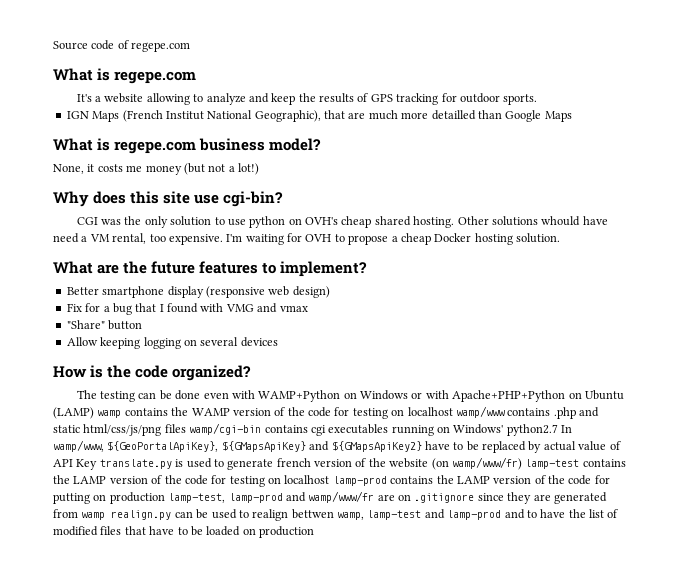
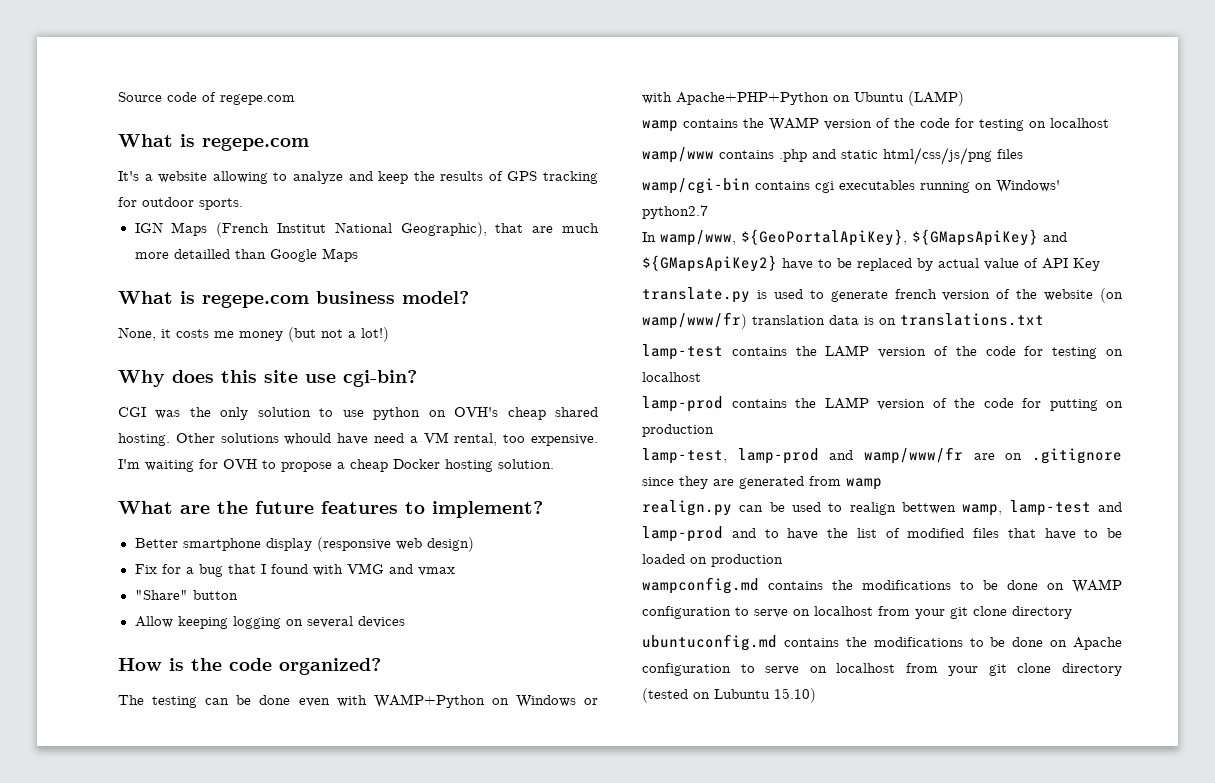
(94, 413) none -> (964, 98) //
(453, 411) none -> (1109, 123) //
(186, 428) none -> (1023, 154) //
(558, 430) none -> (708, 212) //
(98, 464) none -> (1100, 264) //
(522, 463) none -> [752,313,1044,326] translation data is on translations.txt //
(330, 479) none -> (701, 377) //
(165, 498) none -> (714, 430) //
(106, 516) none -> (882, 484) //
(314, 532) none -> [642,577,1122,594] [642,606,1072,619] [642,634,1122,651] [642,663,1122,676] [642,688,816,703] // wampconfig.md contains the modifications to be done on WAMP configuration to serve on localhost from your git clone directory // ubuntuconfig.md contains the modifications to be done on Apache configuration to serve on localhost from your git clone directory (tested on Lubuntu 15.10)

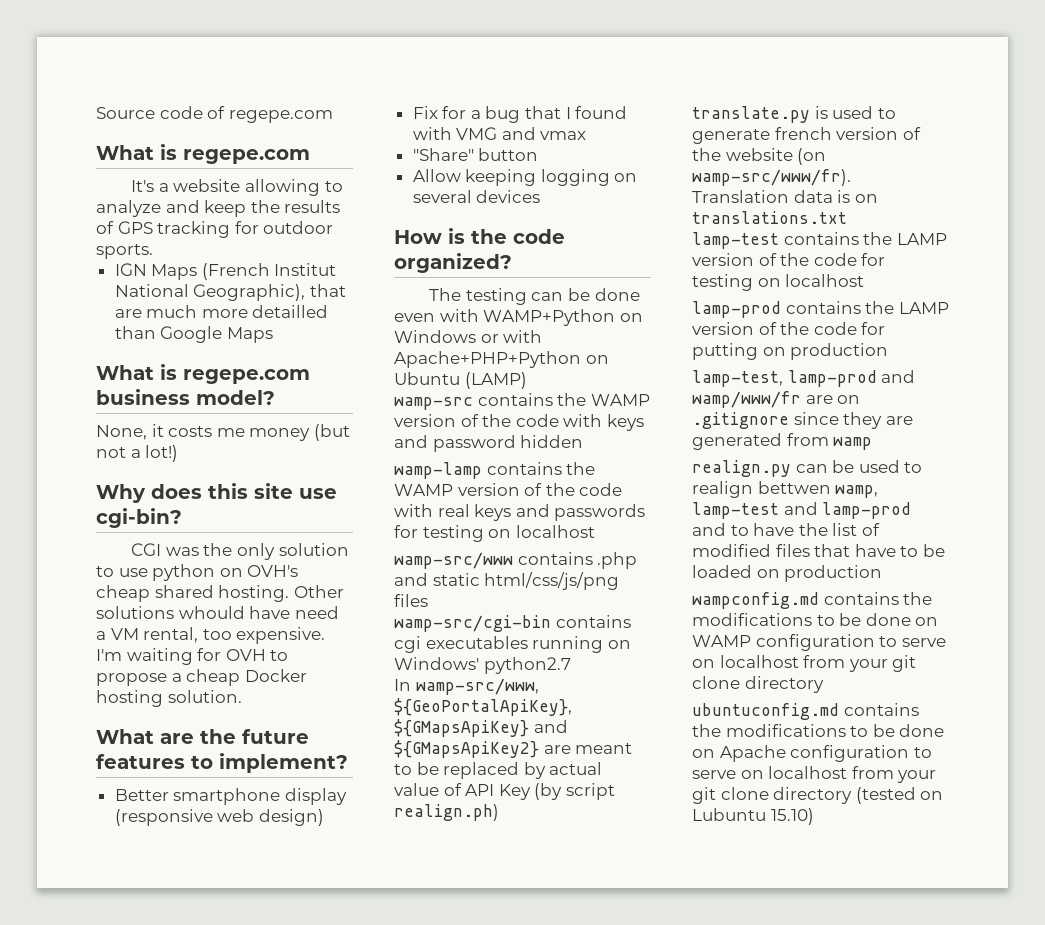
[642,117,1109,132] [642,147,714,163] wamp contains the WAMP version of the code for testing on localhost // wamp/www -> [394,393,650,410] [394,414,644,431] [394,435,584,452] [394,462,596,479] [394,483,623,496] [394,504,646,521] [394,525,595,542] [394,552,513,569] wamp-src contains the WAMP version of the code with keys and password hidden // wamp-lamp contains the WAMP version of the code with real keys and passwords for testing on localhost // wamp-src/www
[642,178,750,194] wamp/cgi-bin -> [394,615,551,632] wamp-src/cgi-bin
[660,230,736,246] wamp/www, -> [415,678,539,695] wamp-src/www,
[782,258,813,270] have -> [543,743,633,754] are meant
(1100, 264) none -> [534,783,615,800] [394,804,499,821] (by script realign.ph)
[642,312,825,329] wamp/www/fr) translation -> [692,169,851,186] [692,190,789,203] wamp-src/www/fr). Translation

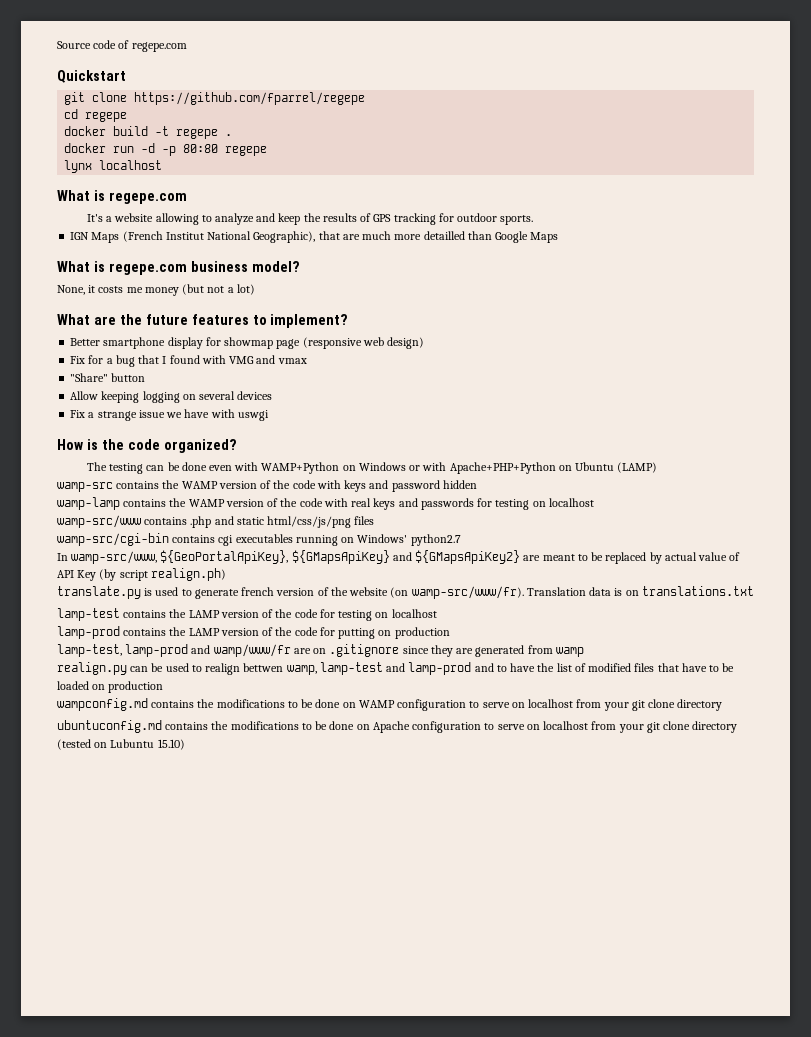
(333, 116) none -> [57,70,126,83] [64,92,366,105] [64,109,128,122] [64,126,233,139] [64,143,268,156] [64,160,163,173] // Quickstart // git clone https://github.com/fparrel/regepe // cd regepe // docker build -t regepe . // docker run -d -p 80:80 regepe // lynx localhost
[145,445,179,462] [96,483,337,503] [96,508,182,528] [131,543,349,560] [96,564,299,581] [96,585,344,602] [96,606,339,619] [96,627,326,644] [96,648,289,665] [96,669,307,686] [96,690,242,707] lot!) // Why does this site use cgi-bin? // CGI was the only solution to use python on OVH's cheap shared hosting. Other solutions whould have need a VM rental, too expensive. I'm waiting for OVH to propose a cheap Docker hosting solution. -> [236,284,255,295] lot)
(347, 796) none -> [205,337,301,349] for showmap page
(541, 196) none -> [70,409,269,421] // Fix a strange issue we have with uswgi

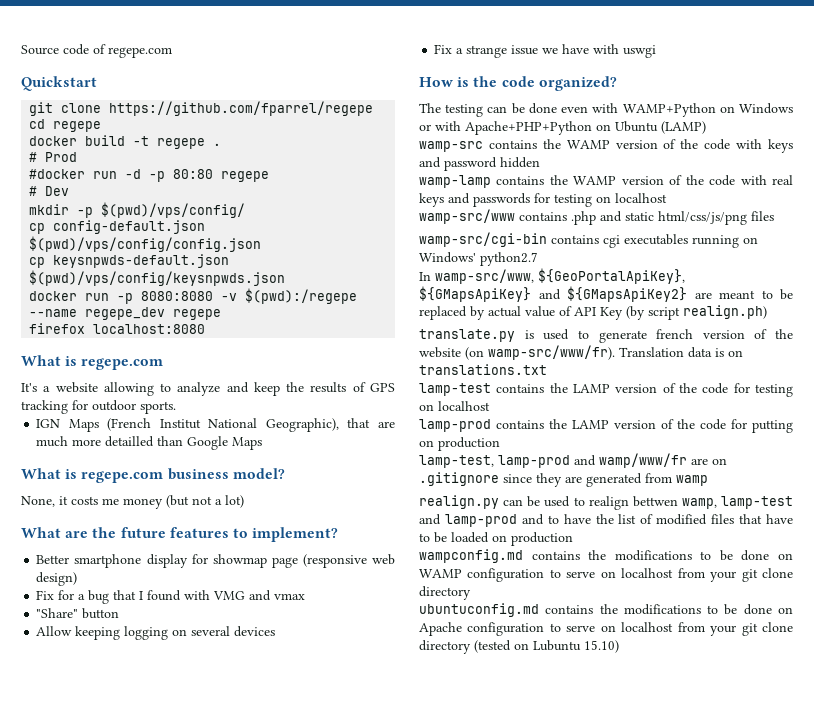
[64,143,107,153] docker -> [29,152,78,162] [29,169,86,179] # Prod // #docker
[64,160,163,173] lynx localhost -> [29,186,70,196] [29,202,246,218] [29,220,206,234] [29,236,262,252] [29,254,230,268] [29,270,286,286] [29,288,358,304] [29,307,222,320] [29,323,206,334] # Dev // mkdir -p $(pwd)/vps/config/ // cp config-default.json $(pwd)/vps/config/config.json // cp keysnpwds-default.json $(pwd)/vps/config/keysnpwds.json // docker run -p 8080:8080 -v $(pwd):/regepe --name regepe_dev regepe // firefox localhost:8080

